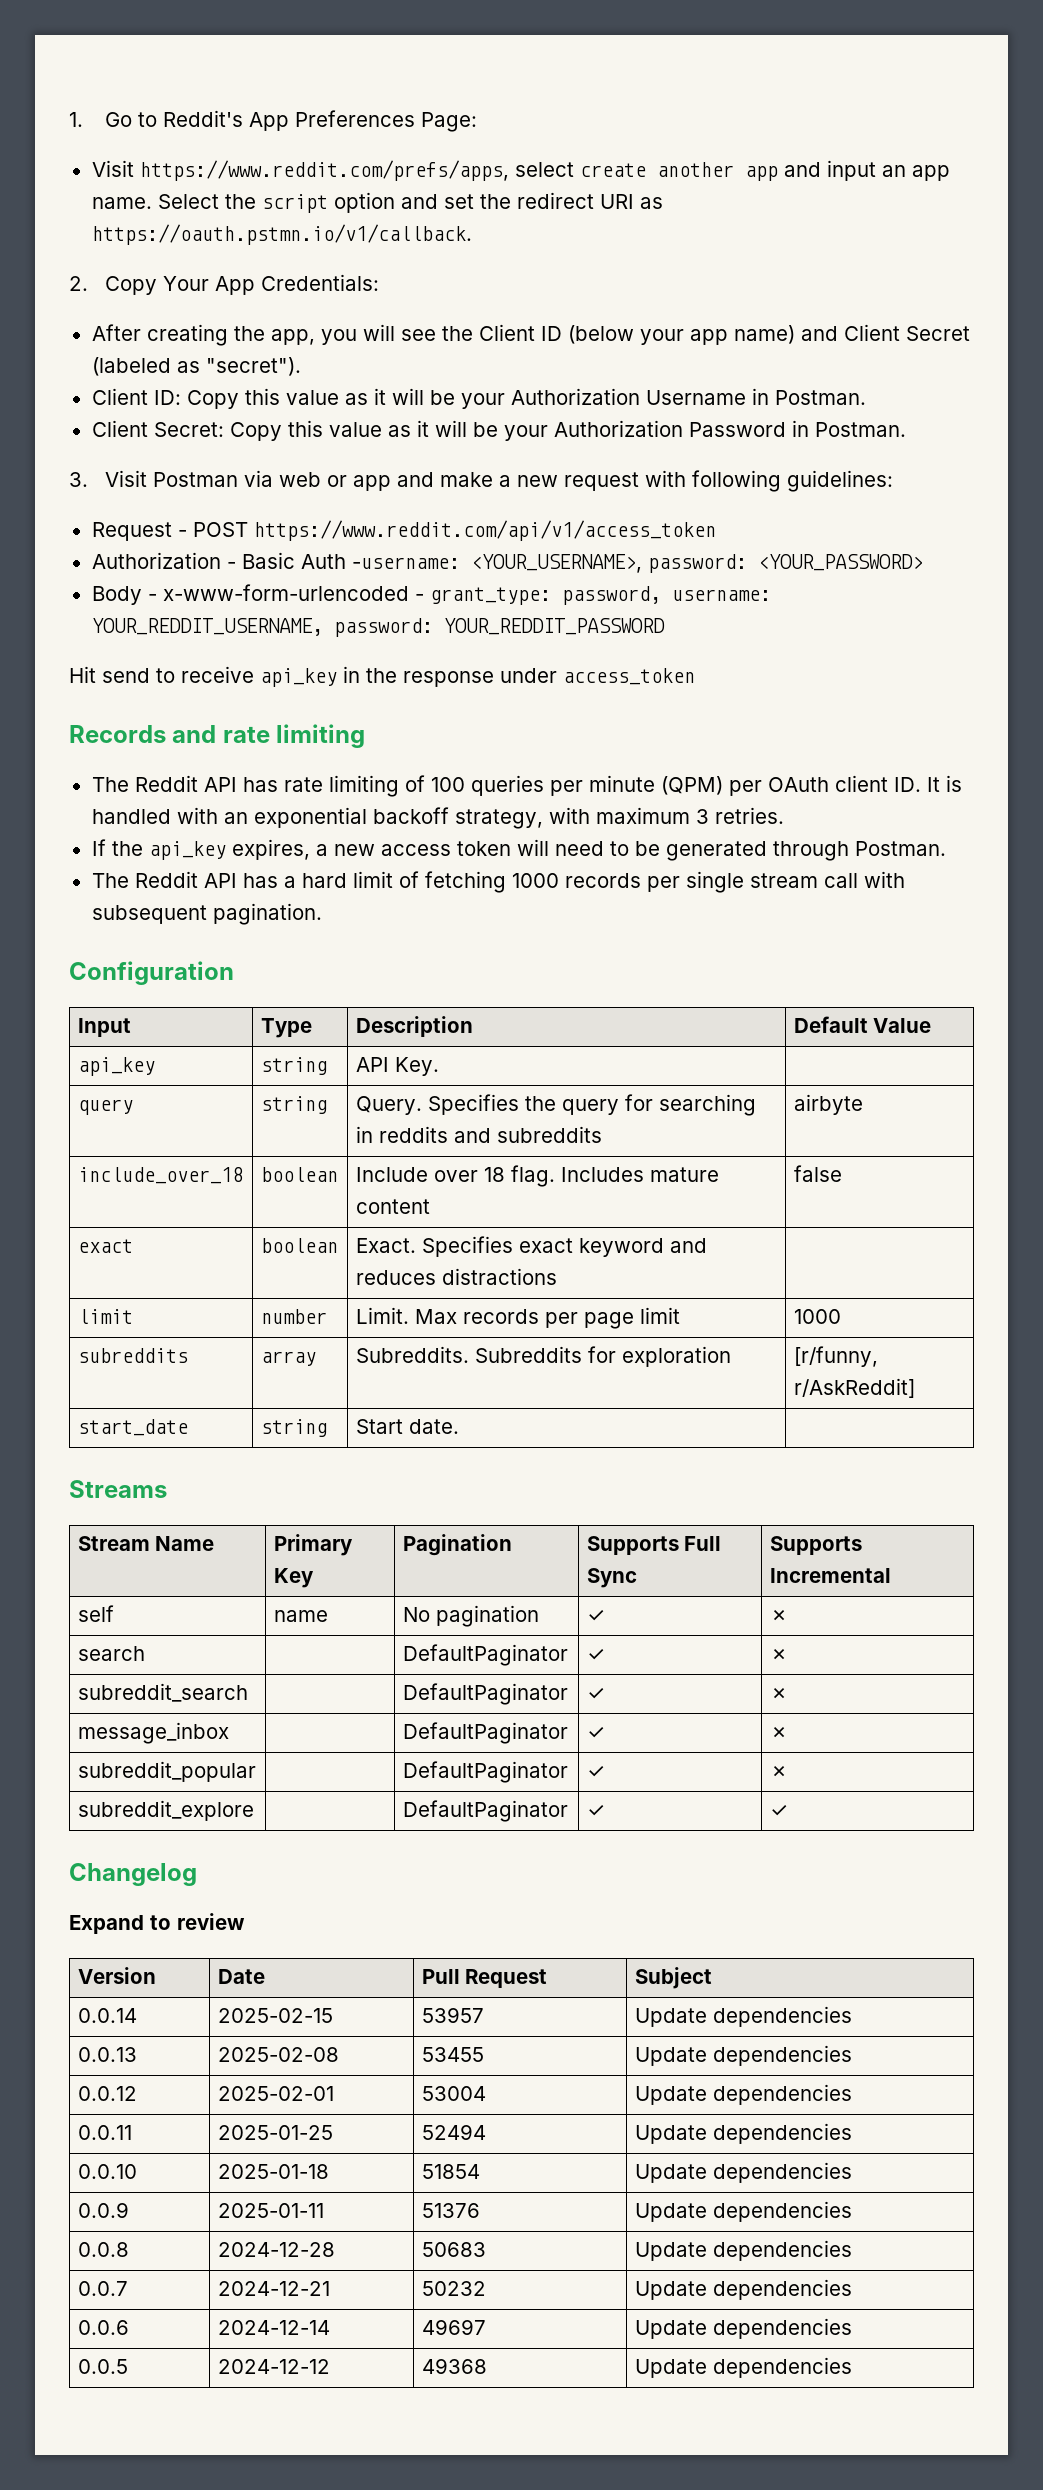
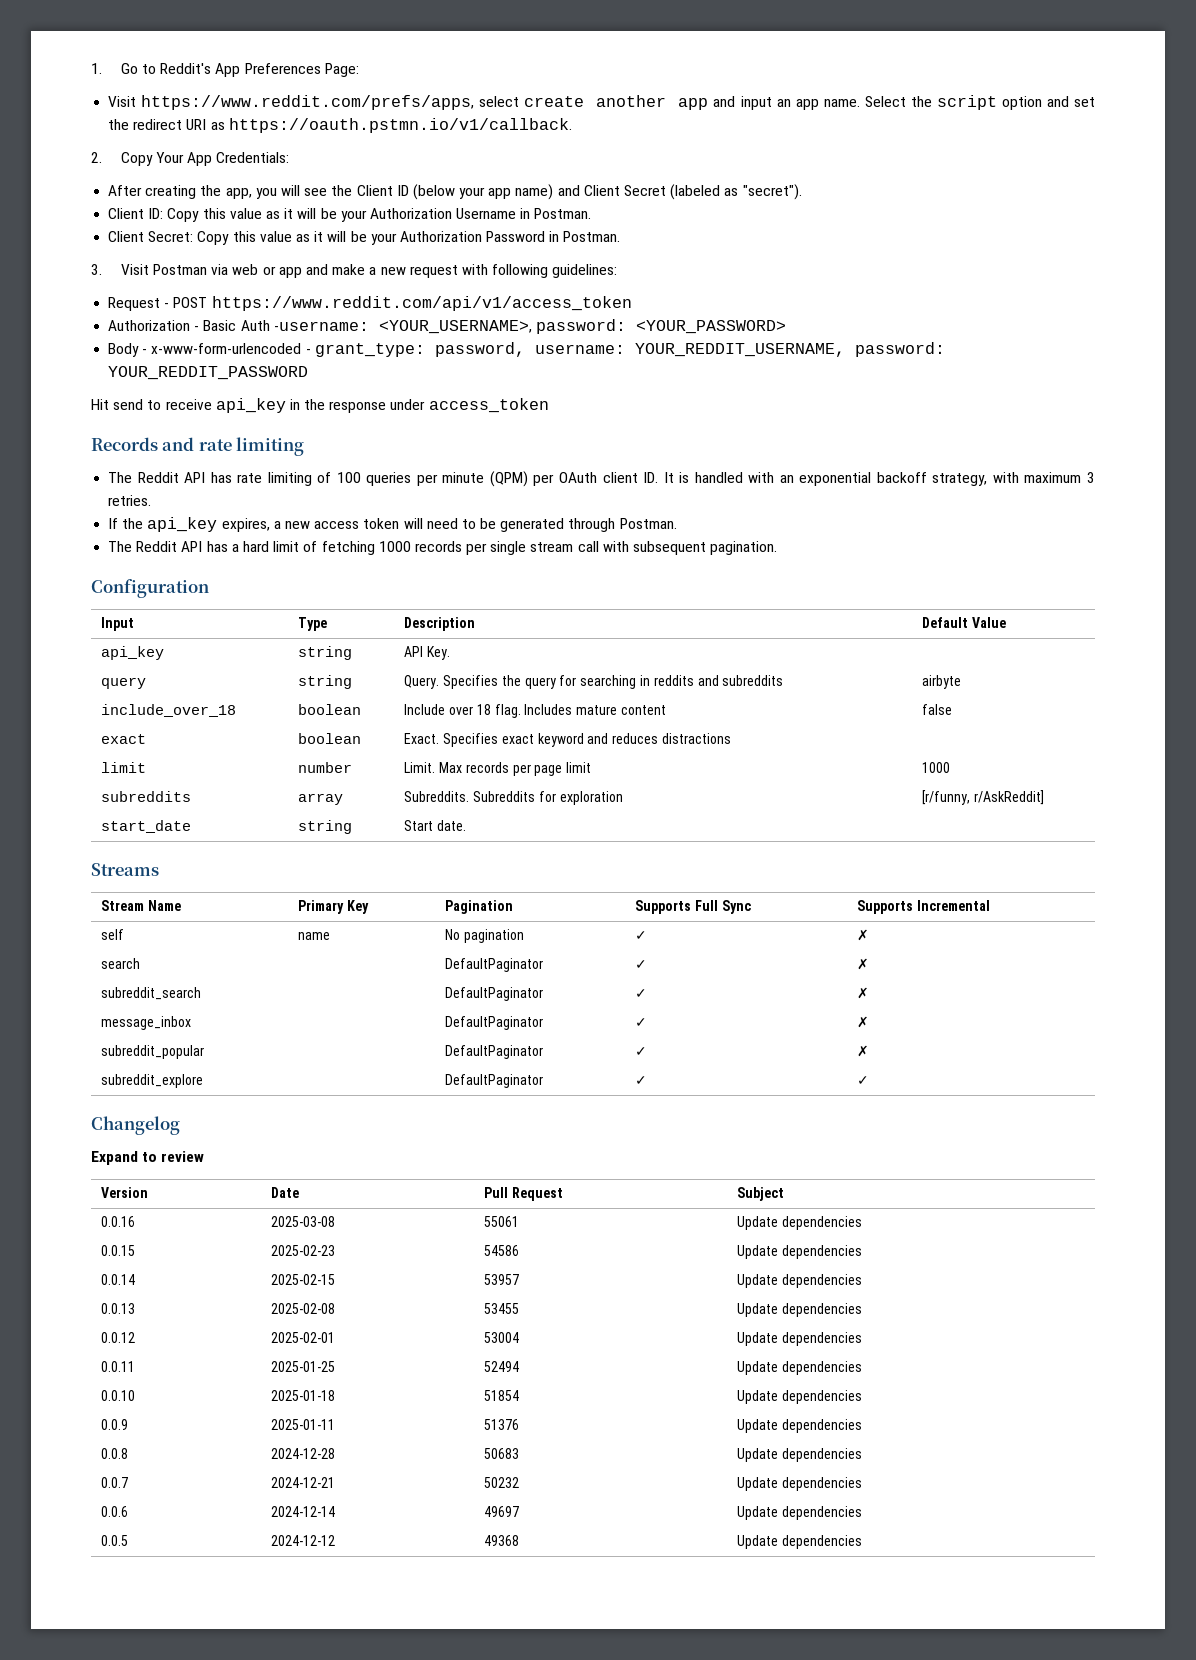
(712, 1978) none -> [101,1216,136,1227] [271,1216,336,1227] [484,1216,520,1227] [737,1216,863,1230] [101,1245,136,1256] [271,1245,336,1256] [484,1245,520,1256] [737,1245,863,1259] // 0.0.16 | 2025-03-08 | 55061 | Update dependencies // 0.0.15 | 2025-02-23 | 54586 | Update dependencies

